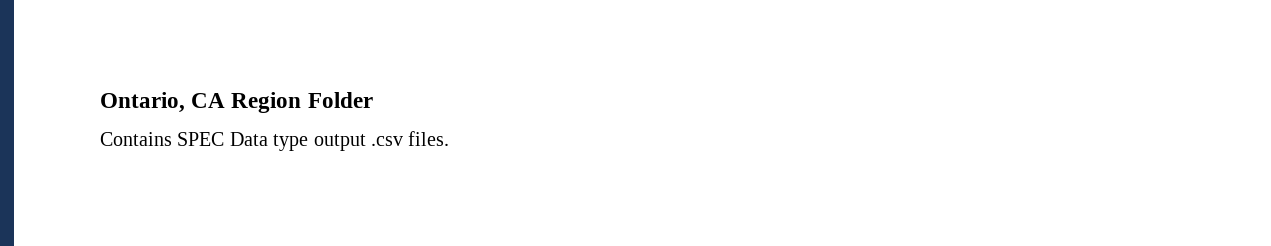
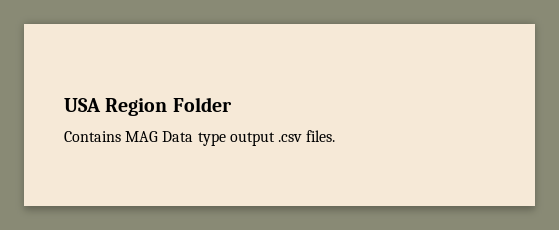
[100,92,226,113] Ontario, CA -> [64,98,101,112] USA
[177,132,225,146] SPEC -> [125,131,159,142] MAG

